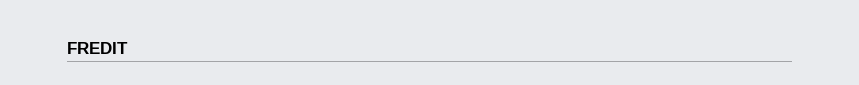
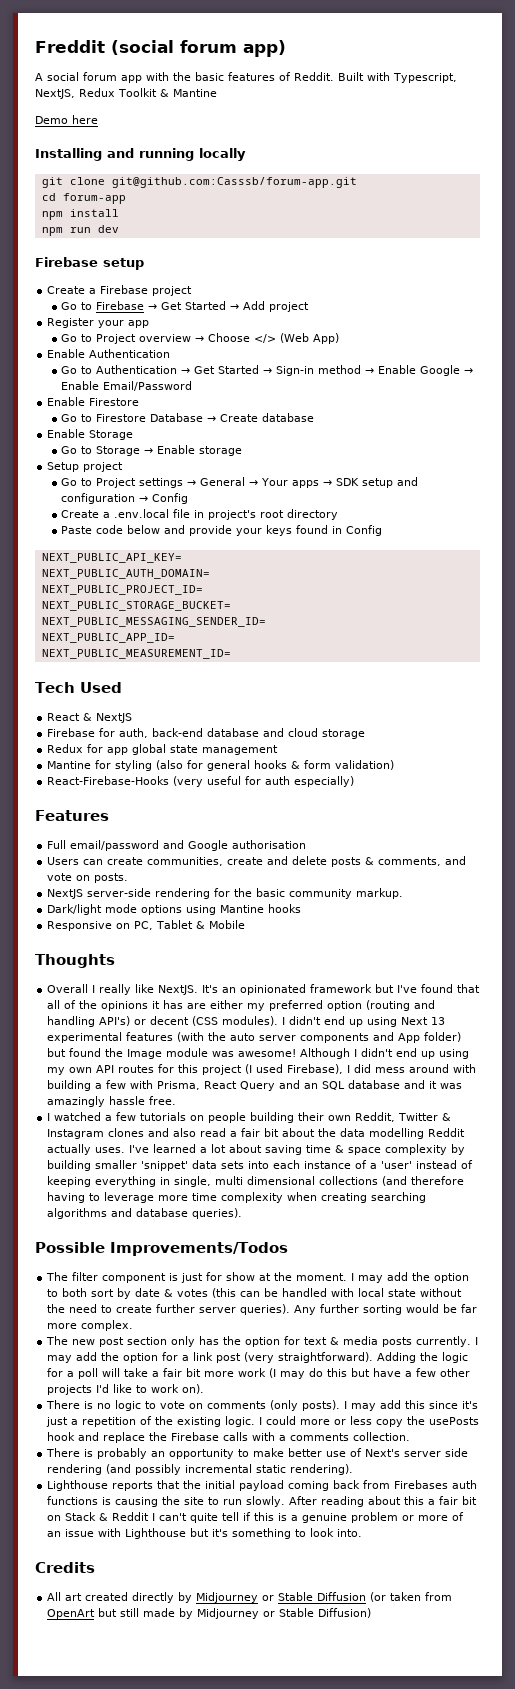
[67,42,128,54] FREDIT -> [35,40,286,57] [35,72,457,83] [35,88,217,99] [35,115,98,124] [35,148,246,161] [41,177,357,188] [41,193,126,204] [41,209,119,220] [41,225,119,236] [35,257,144,270] [47,285,193,296] [61,301,310,312] [47,318,150,328] [61,333,340,344] [47,349,171,358] [61,365,474,376] [61,381,193,391] [47,397,140,406] [61,413,315,422] [47,429,134,440] [61,445,243,456] [47,462,124,472] [61,477,419,488] [61,493,189,504] [61,509,339,520] [61,525,383,536] [41,553,182,563] [41,569,210,579] [41,585,203,595] [41,601,231,611] [41,617,266,627] [41,633,175,643] [41,649,231,659] [35,682,122,693] [47,713,133,723] [47,728,366,739] [47,744,279,755] [47,760,395,771] [47,776,355,787] [35,810,109,821] [47,840,307,851] [47,856,467,867] [47,873,129,883] [47,888,404,899] [47,904,302,915] [47,920,246,931] [35,954,115,968] [47,984,481,995] [47,1000,436,1011] [47,1016,446,1027] [47,1032,462,1043] [47,1048,470,1059] [47,1064,477,1075] [47,1080,463,1091] [47,1096,177,1107] [47,1112,452,1123] [47,1128,466,1139] [47,1144,466,1155] [47,1160,474,1171] [47,1176,465,1187] [47,1192,427,1203] [47,1208,243,1219] [35,1242,288,1256] [46,1272,470,1283] [47,1288,463,1299] [47,1304,478,1315] [47,1320,134,1331] [46,1336,479,1347] [47,1352,469,1363] [47,1368,471,1379] [47,1384,205,1395] [46,1400,479,1411] [46,1416,480,1427] [47,1432,411,1443] [46,1448,469,1459] [47,1464,354,1475] [47,1480,478,1491] [47,1496,478,1507] [47,1512,465,1523] [47,1528,363,1539] [35,1562,95,1573] [47,1592,453,1603] [47,1608,372,1619] Freddit (social forum app) // A social forum app with the basic features of Reddit. Built with Typescript, NextJS, Redux Toolkit & Mantine // Demo here // Installing and running locally // git clone git@github.com:Casssb/forum-app.git // cd forum-app // npm install // npm run dev // Firebase setup // Create a Firebase project // Go to Firebase → Get Started → Add project // Register your app // Go to Project overview → Choose </> (Web App) // Enable Authentication // Go to Authentication → Get Started → Sign-in method → Enable Google → Enable Email/Password // Enable Firestore // Go to Firestore Database → Create database // Enable Storage // Go to Storage → Enable storage // Setup project // Go to Project settings → General → Your apps → SDK setup and configuration → Config // Create a .env.local file in project's root directory // Paste code below and provide your keys found in Config // NEXT_PUBLIC_API_KEY= // NEXT_PUBLIC_AUTH_DOMAIN= // NEXT_PUBLIC_PROJECT_ID= // NEXT_PUBLIC_STORAGE_BUCKET= // NEXT_PUBLIC_MESSAGING_SENDER_ID= // NEXT_PUBLIC_APP_ID= // NEXT_PUBLIC_MEASUREMENT_ID= // Tech Used // React & NextJS // Firebase for auth, back-end database and cloud storage // Redux for app global state management // Mantine for styling (also for general hooks & form validation) // React-Firebase-Hooks (very useful for auth especially) // Features // Full email/password and Google authorisation // Users can create communities, create and delete posts & comments, and vote on posts. // NextJS server-side rendering for the basic community markup. // Dark/light mode options using Mantine hooks // Responsive on PC, Tablet & Mobile // Thoughts // Overall I really like NextJS. It's an opinionated framework but I've found that all of the opinions it has are either my preferred option (routing and handling API's) or decent (CSS modules). I didn't end up using Next 13 experimental features (with the auto server components and App folder) but found the Image module was awesome! Although I didn't end up using my own API routes for this project (I used Firebase), I did mess around with building a few with Prisma, React Query and an SQL database and it was amazingly hassle free. // I watched a few tutorials on people building their own Reddit, Twitter & Instagram clones and also read a fair bit about the data modelling Reddit actually uses. I've learned a lot about saving time & space complexity by building smaller 'snippet' data sets into each instance of a 'user' instead of keeping everything in single, multi dimensional collections (and therefore having to leverage more time complexity when creating searching algorithms and database queries). // Possible Improvements/Todos // The filter component is just for show at the moment. I may add the option to both sort by date & votes (this can be handled with local state without the need to create further server queries). Any further sorting would be far more complex. // The new post section only has the option for text & media posts currently. I may add the option for a link post (very straightforward). Adding the logic for a poll will take a fair bit more work (I may do this but have a few other projects I'd like to work on). // There is no logic to vote on comments (only posts). I may add this since it's just a repetition of the existing logic. I could more or less copy the usePosts hook and replace the Firebase calls with a comments collection. // There is probably an opportunity to make better use of Next's server side rendering (and possibly incremental static rendering). // Lighthouse reports that the initial payload coming back from Firebases auth functions is causing the site to run slowly. After reading about this a fair bit on Stack & Reddit I can't quite tell if this is a genuine problem or more of an issue with Lighthouse but it's something to look into. // Credits // All art created directly by Midjourney or Stable Diffusion (or taken from OpenArt but still made by Midjourney or Stable Diffusion)

